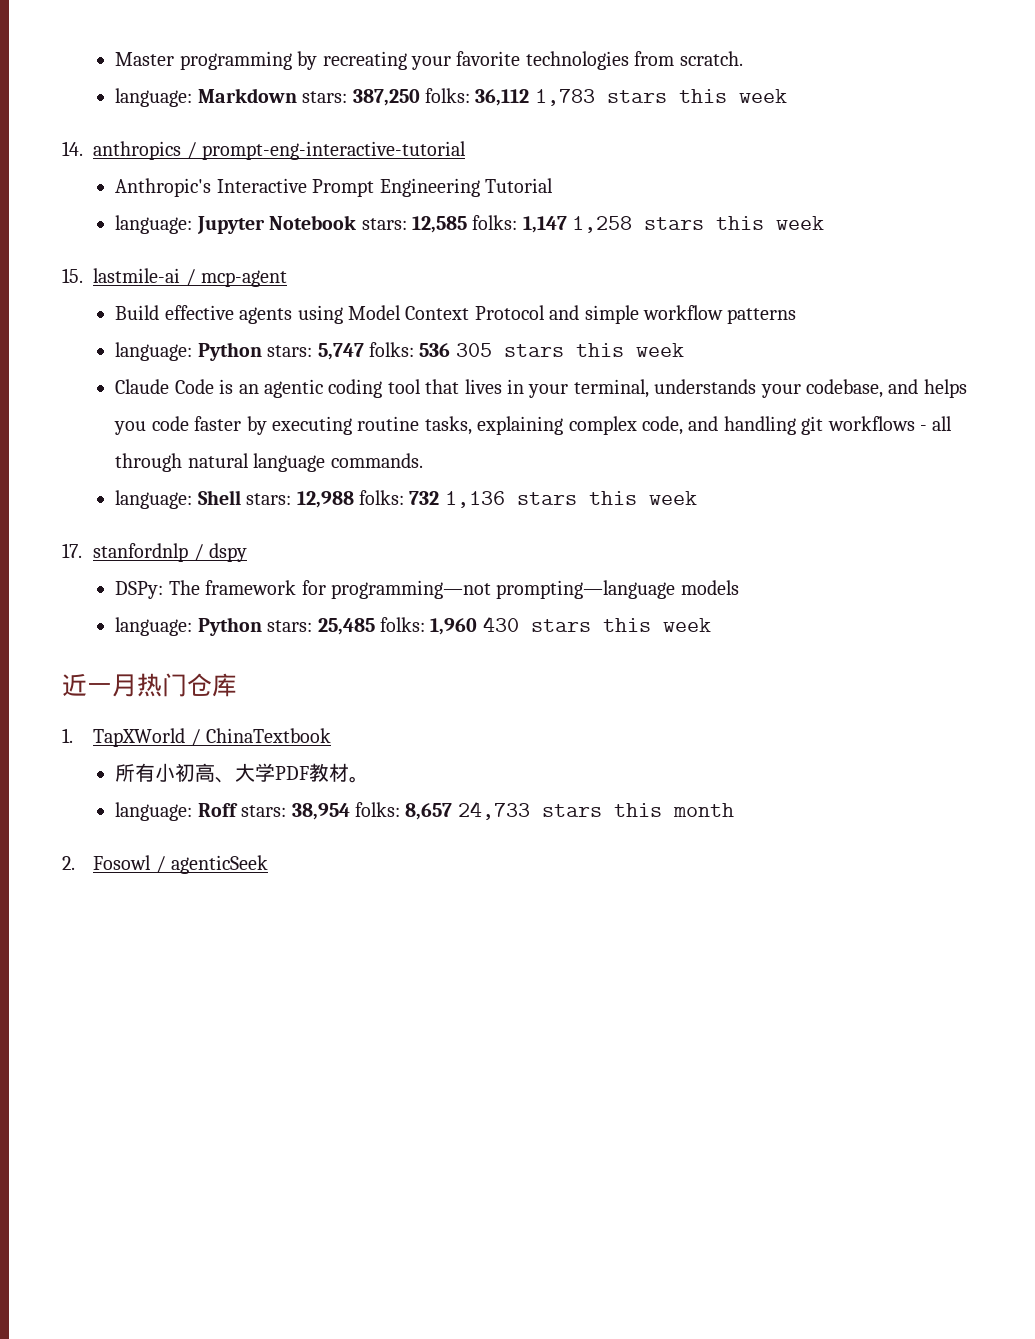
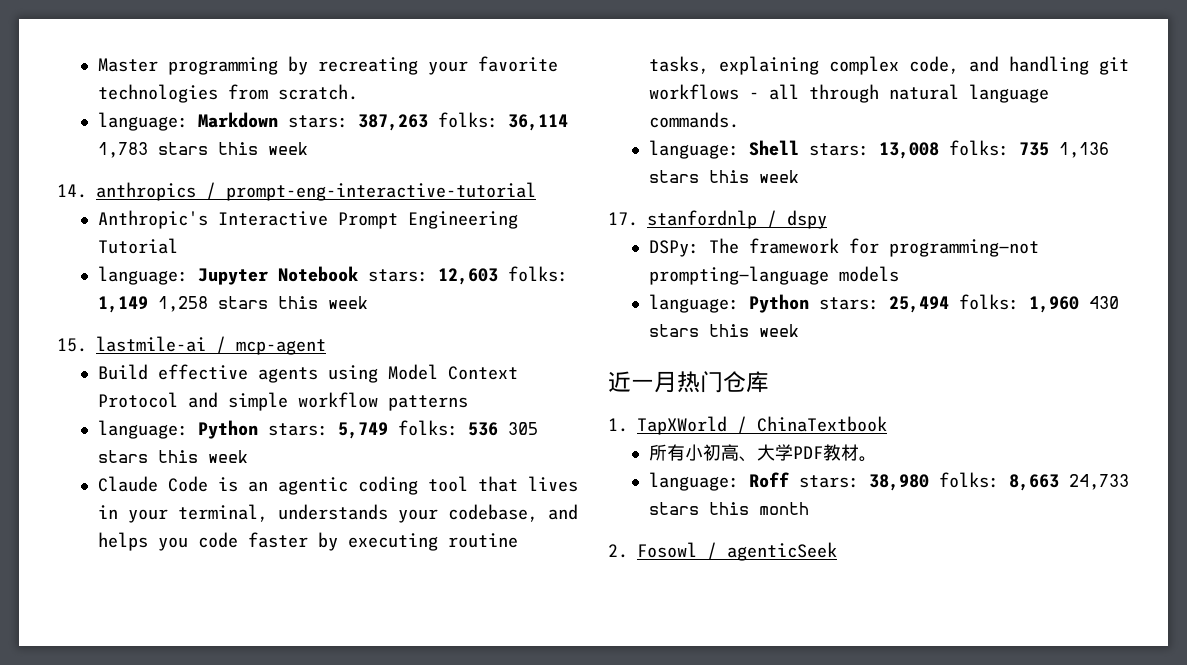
[352,88,530,106] 387,250 folks: 36,112 -> [357,112,568,131] 387,263 folks: 36,114
[412,215,567,233] 12,585 folks: 1,147 -> [437,266,568,285] [97,296,148,313] 12,603 folks: 1,149
[317,343,364,360] 5,747 -> [337,422,388,439] 5,749
[296,490,440,508] 12,988 folks: 732 -> [878,140,1049,159] 13,008 folks: 735
[317,618,375,635] 25,485 -> [888,296,949,313] 25,494
[291,802,453,820] 38,954 folks: 8,657 -> [868,472,1059,491] 38,980 folks: 8,663

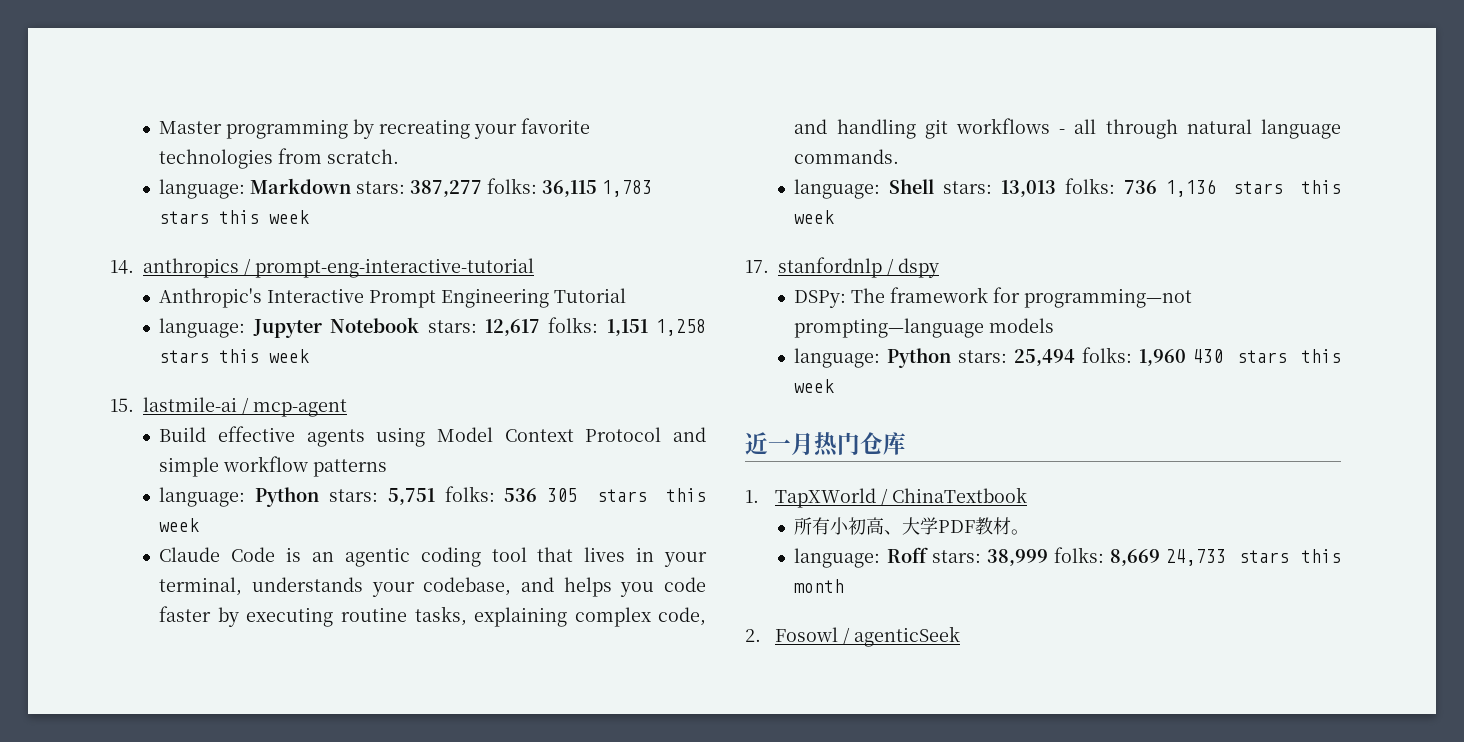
[357,112,568,131] 387,263 folks: 36,114 -> [410,178,598,197] 387,277 folks: 36,115
[437,266,568,285] [97,296,148,313] 12,603 folks: 1,149 -> [484,317,648,336] 12,617 folks: 1,151
[337,422,388,439] 5,749 -> [387,488,435,505] 5,751
[878,140,1049,159] 13,008 folks: 735 -> [1001,178,1157,197] 13,013 folks: 736
[868,472,1059,491] 38,980 folks: 8,663 -> [986,547,1161,566] 38,999 folks: 8,669

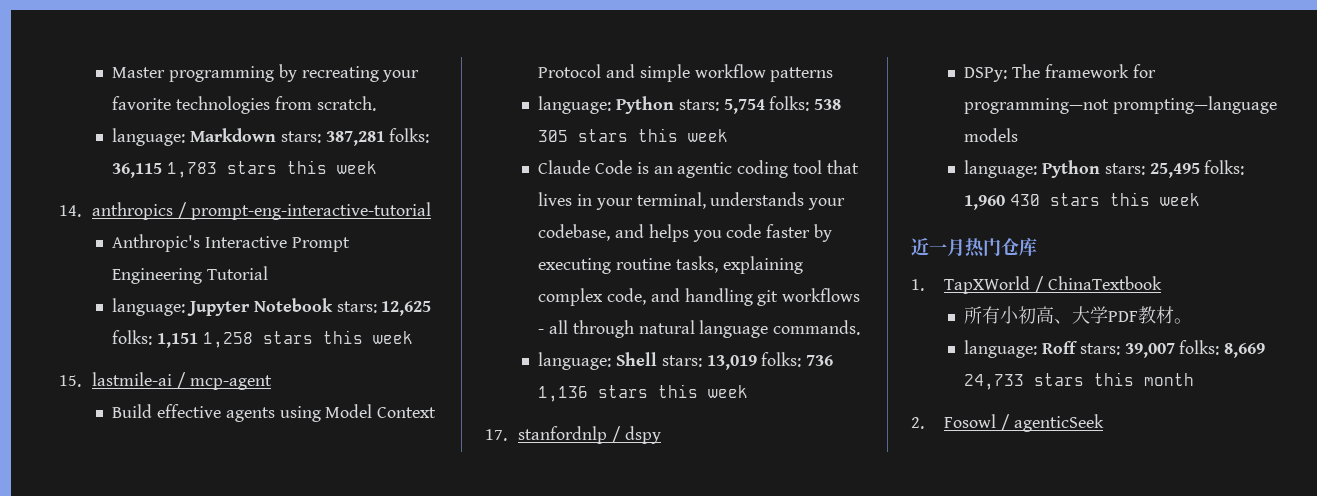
[410,180,483,197] 387,277 -> [325,131,385,146] 387,281
[484,319,540,336] 12,617 -> [381,301,432,316] 12,625
[387,486,538,505] 5,751 folks: 536 -> [723,96,842,114] 5,754 folks: 538
[1001,180,1057,197] 13,013 -> [706,355,757,370] 13,019
[1014,349,1076,366] 25,494 -> [1149,163,1200,178] 25,495
[986,549,1048,566] 38,999 -> [1124,343,1175,358] 39,007

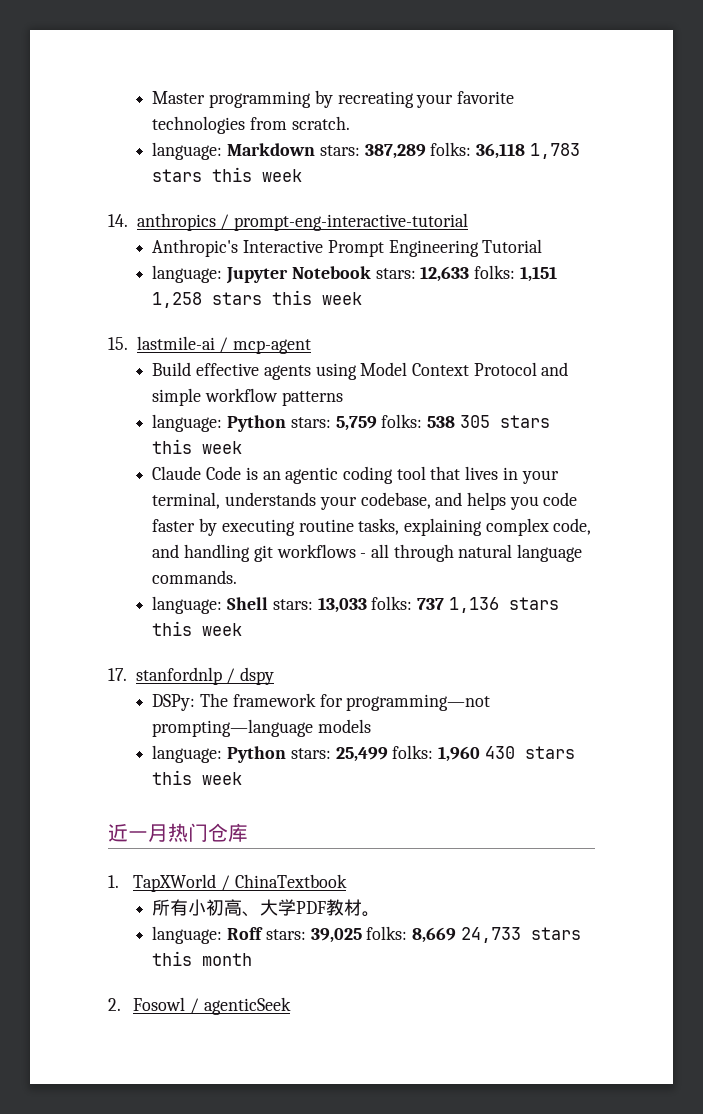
[325,128,430,146] [111,163,162,178] 387,281 folks: 36,115 -> [364,142,526,159] 387,289 folks: 36,118
[381,301,432,316] 12,625 -> [420,266,470,282] 12,633
[723,99,765,114] 5,754 -> [335,416,377,431] 5,759
[706,352,834,370] 13,019 folks: 736 -> [317,596,445,613] 13,033 folks: 737
[1149,163,1200,178] 25,495 -> [335,747,388,762] 25,499
[1124,343,1175,358] 39,007 -> [310,928,362,943] 39,025

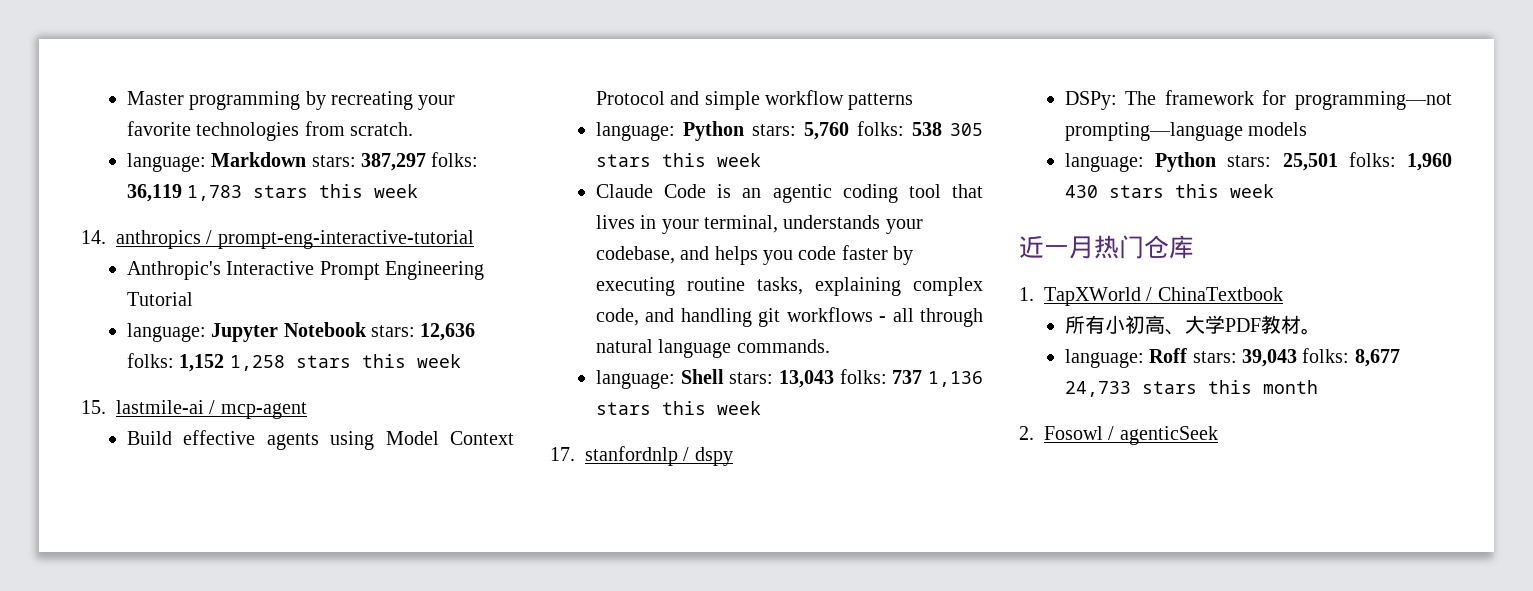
[364,142,526,159] 387,289 folks: 36,118 -> [361,152,479,171] [126,184,182,202] 387,297 folks: 36,119
[420,265,557,282] 12,633 folks: 1,151 -> [420,323,476,341] [126,353,225,372] 12,636 folks: 1,152
[335,416,377,431] 5,759 -> [803,122,849,140] 5,760
[317,597,367,613] 13,033 -> [778,370,834,388] 13,043
[335,747,388,762] 25,499 -> [1282,153,1338,171] 25,501
[310,926,457,943] 39,025 folks: 8,669 -> [1242,348,1400,367] 39,043 folks: 8,677

